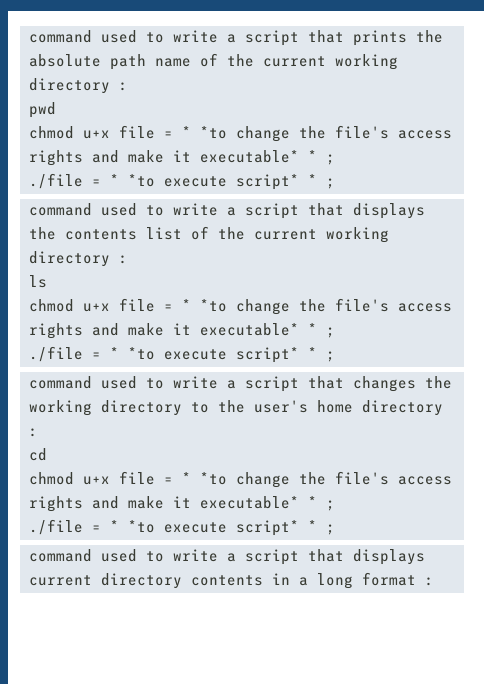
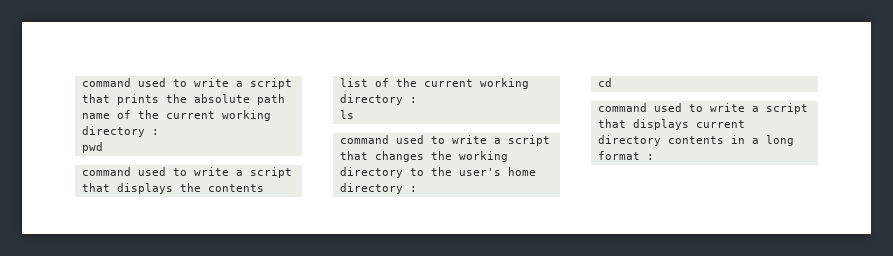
[28,125,452,142] [28,150,335,166] [28,173,335,190] // chmod u+x file = * *to change the file's access rights and make it executable* * ; // ./file = * *to execute script* * ; -> (104, 147) none
[28,298,452,315] [28,323,335,339] [28,346,335,363] // chmod u+x file = * *to change the file's access rights and make it executable* * ; // ./file = * *to execute script* * ; -> (355, 114) none
[28,471,452,488] [28,496,335,512] [28,519,335,536] // chmod u+x file = * *to change the file's access rights and make it executable* * ; // ./file = * *to execute script* * ; -> (613, 82) none

